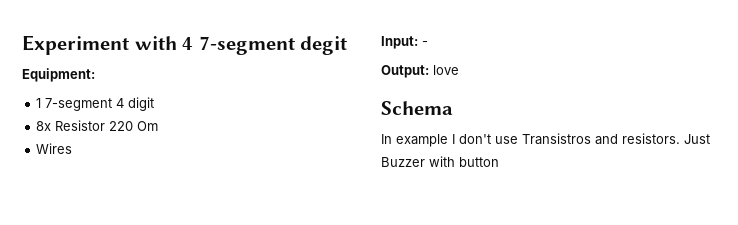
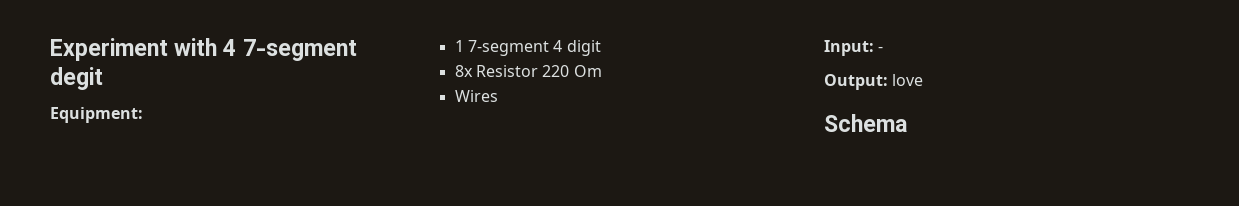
[381,133,710,147] [381,156,499,167] // In example I don't use Transistros and resistors. Just Buzzer with button -> (907, 123) none

